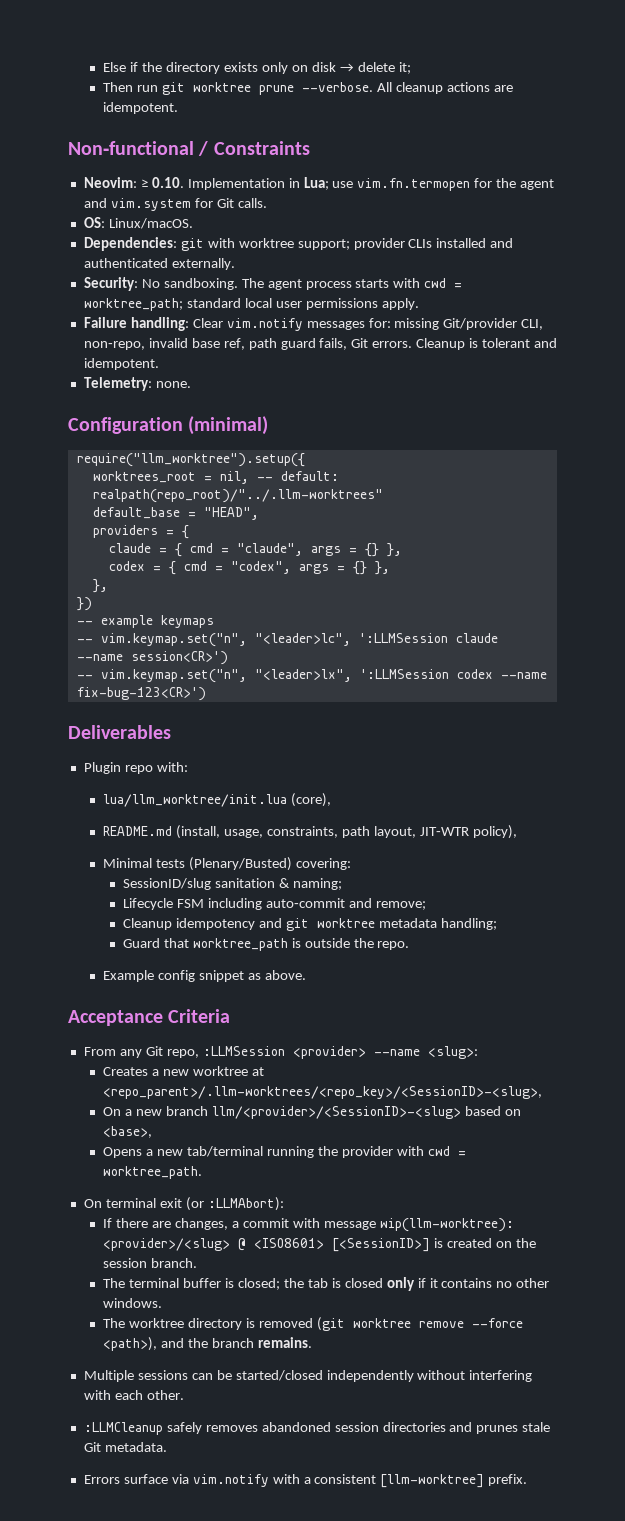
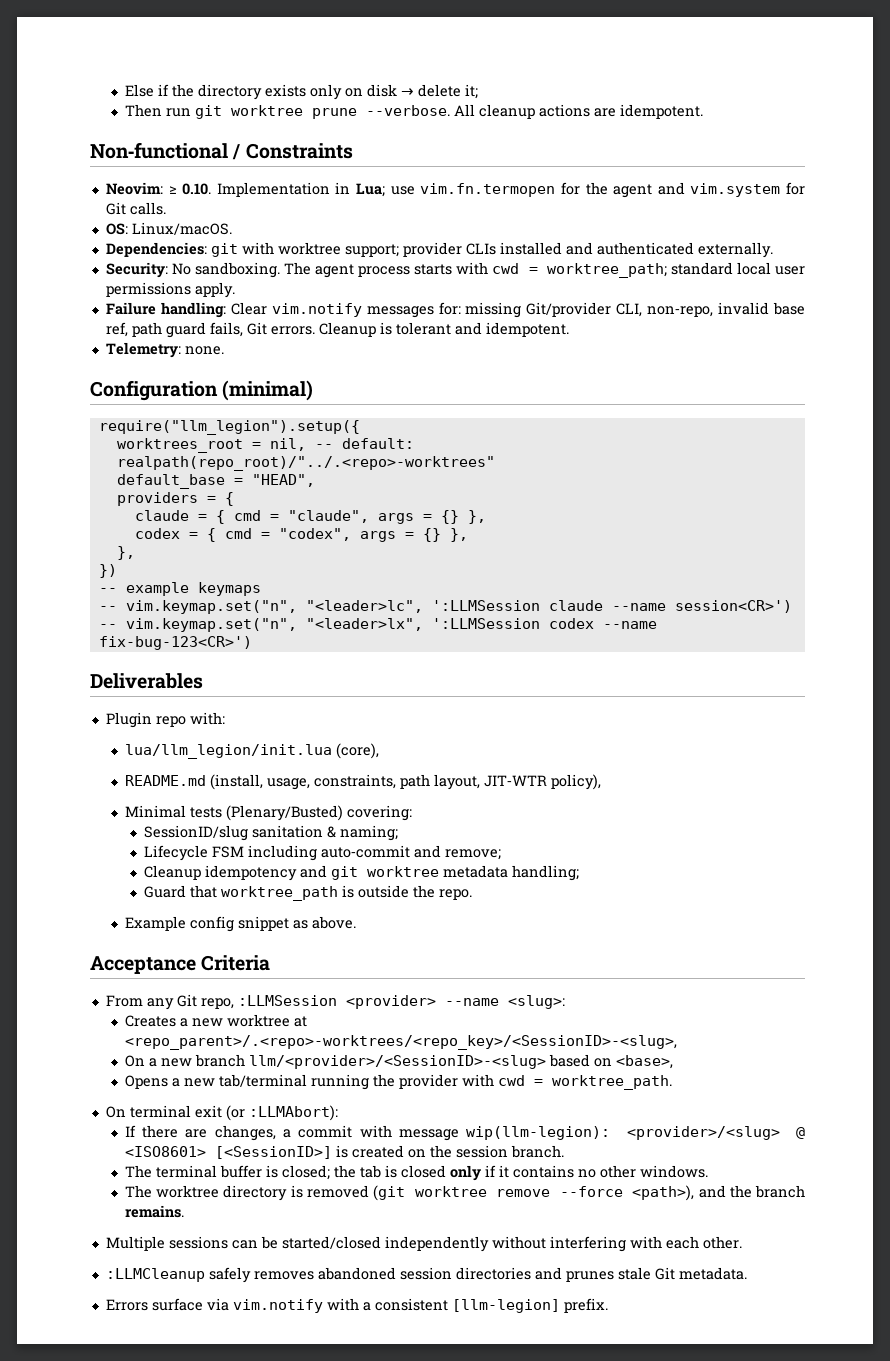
[76,453,305,467] require("llm_worktree").setup({ -> [98,420,360,435] require("llm_legion").setup({
[92,489,383,503] realpath(repo_root)/"../.llm-worktrees" -> [116,456,495,471] realpath(repo_root)/"../.<repo>-worktrees"
[103,794,288,807] lua/llm_worktree/init.lua -> [124,744,332,759] lua/llm_legion/init.lua
[103,1086,543,1099] <repo_parent>/.llm-worktrees/<repo_key>/<SessionID>-<slug>, -> [124,1035,677,1050] <repo_parent>/.<repo>-worktrees/<repo_key>/<SessionID>-<slug>,
[379,1218,514,1232] wip(llm-worktree): -> [466,1126,611,1140] wip(llm-legion):
[380,1474,485,1488] [llm-worktree] -> [451,1299,560,1313] [llm-legion]

